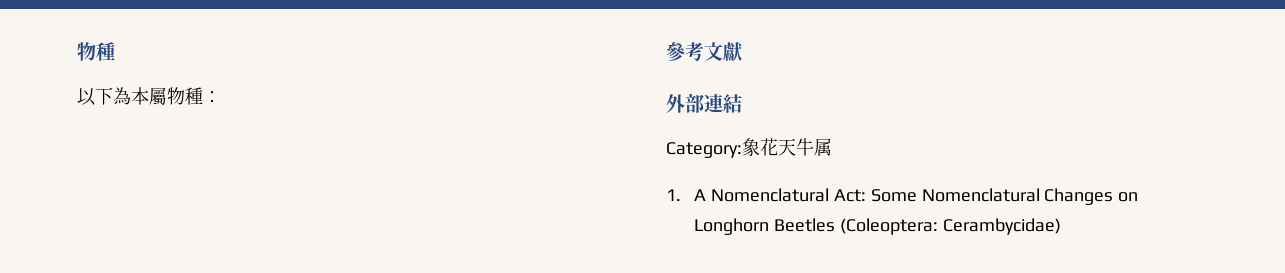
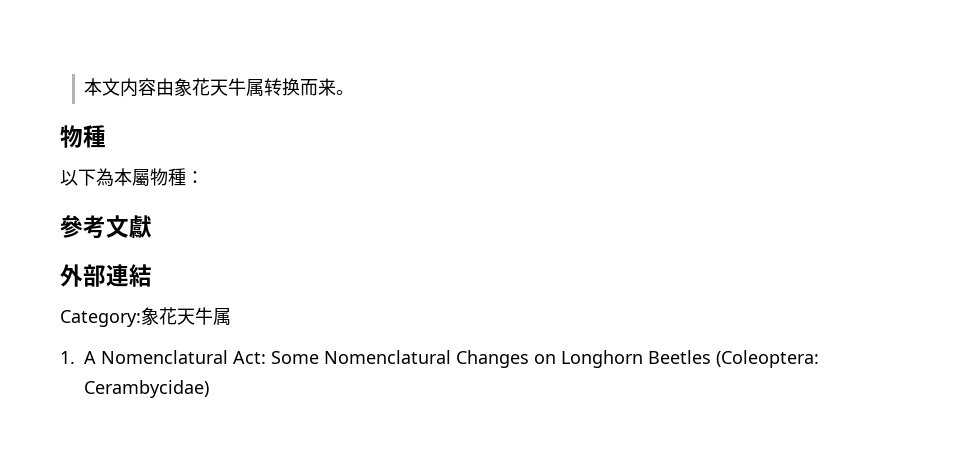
(77, 51) none -> [84,78,355,97] 本文内容由象花天牛属转换而来。 //

